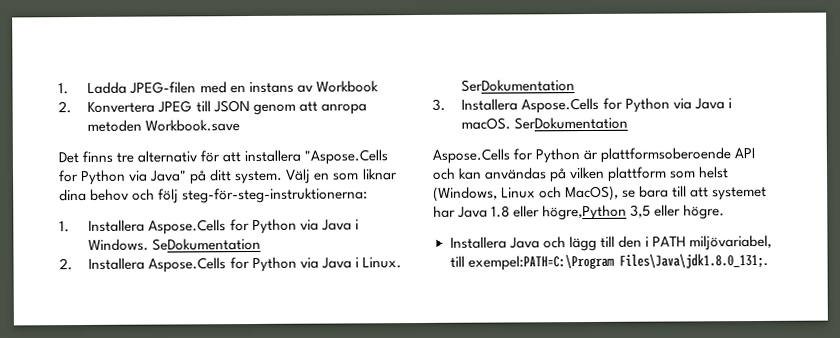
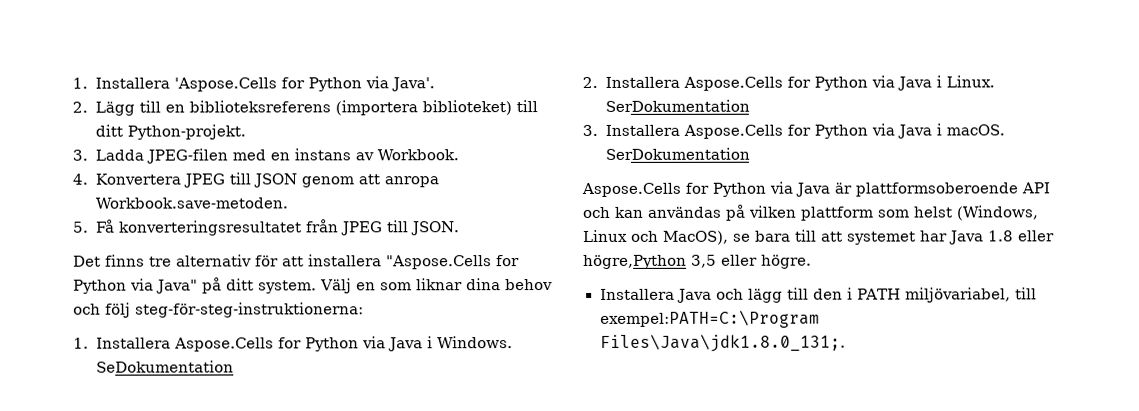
[58,83,69,95] 1. -> [72,76,435,92] [72,100,538,116] [94,124,246,140] [72,149,88,161] 1. Installera 'Aspose.Cells for Python via Java'. // 2. Lägg till en biblioteksreferens (importera biblioteket) till ditt Python-projekt. // 3.
[315,80,379,93] [58,101,72,114] Workbook // 2. -> [376,149,460,161] [72,173,88,185] Workbook. // 4.
[87,119,241,132] metoden Workbook.save -> [94,197,290,209] [73,219,461,236] Workbook.save-metoden. // 5. Få konverteringsresultatet från JPEG till JSON.
(581, 156) none -> [769,181,830,197] via Java

